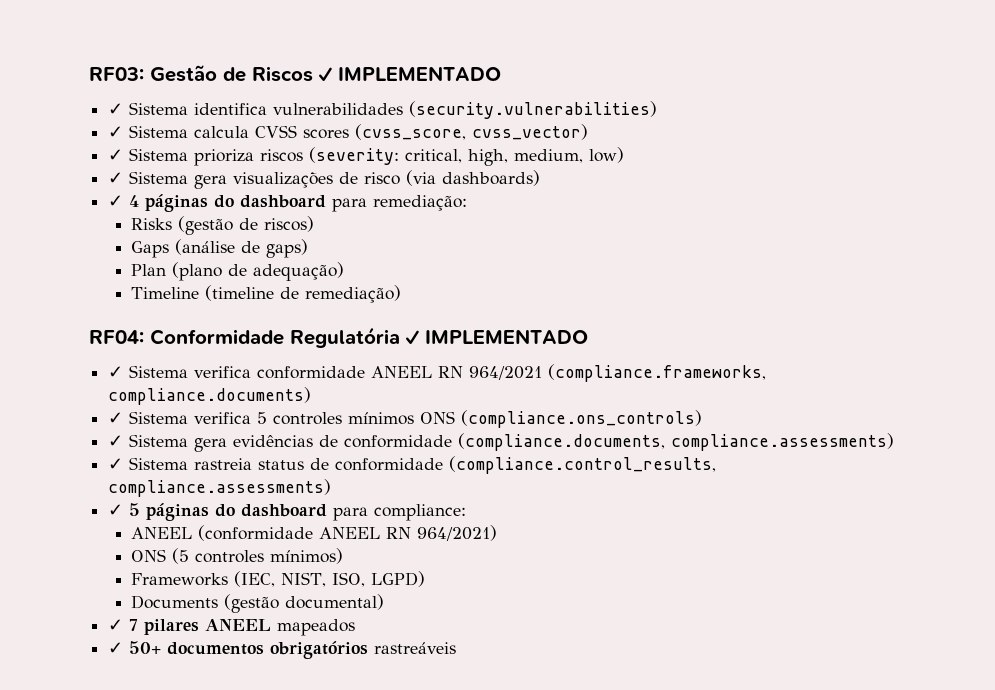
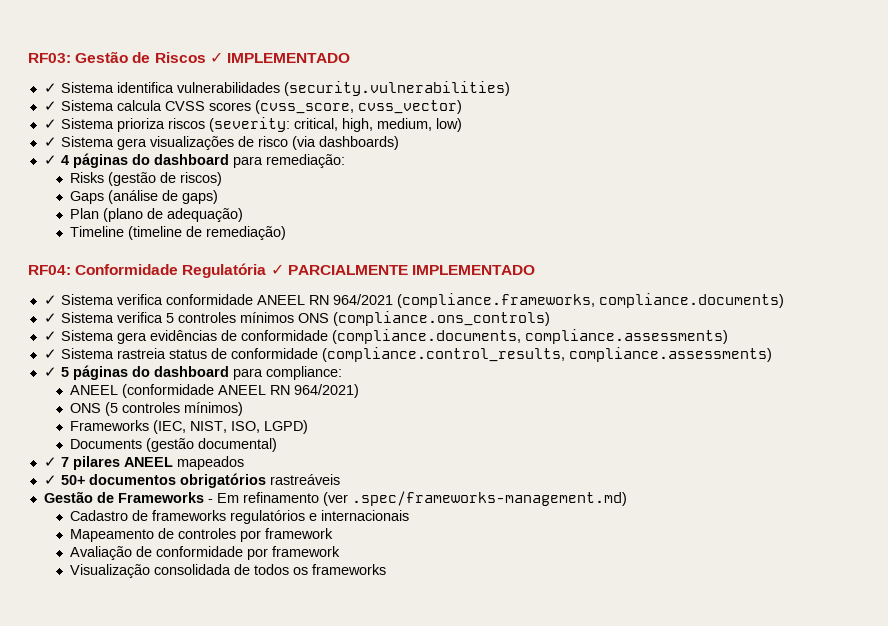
(419, 337) none -> [287,265,408,275] PARCIALMENTE
(457, 648) none -> [43,491,627,506] [69,510,409,524] [69,528,333,542] [69,546,340,560] [69,564,386,578] // Gestão de Frameworks - Em refinamento (ver .spec/frameworks-management.md) // Cadastro de frameworks regulatórios e internacionais // Mapeamento de controles por framework // Avaliação de conformidade por framework // Visualização consolidada de todos os frameworks

